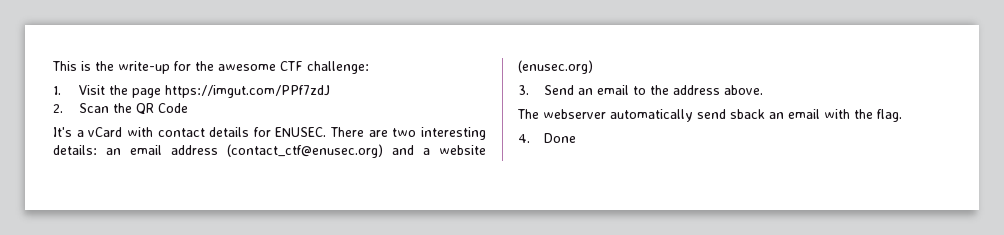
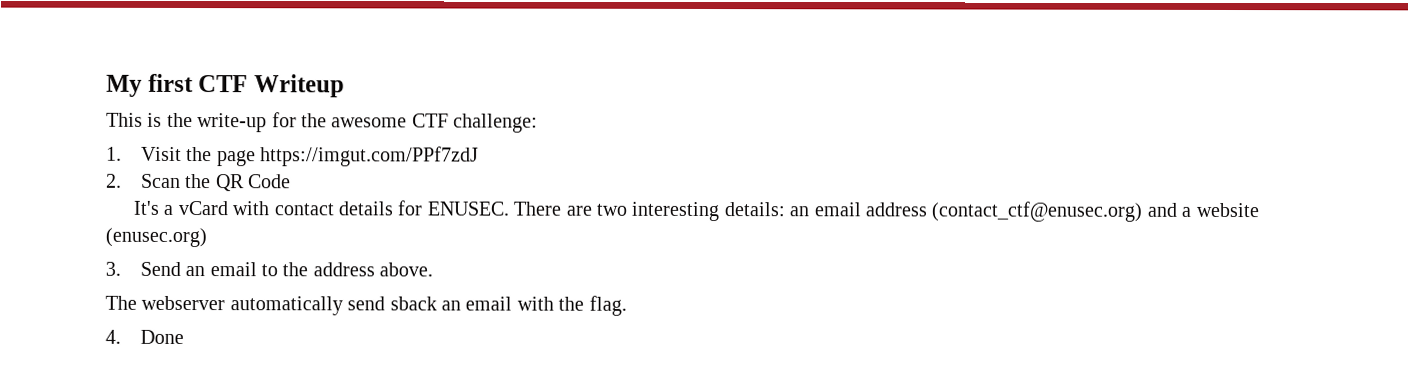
(52, 66) none -> [106,73,345,98] My first CTF Writeup //

